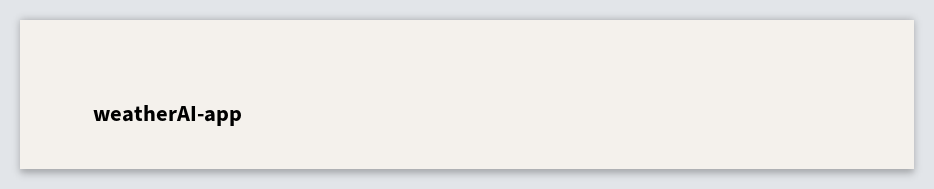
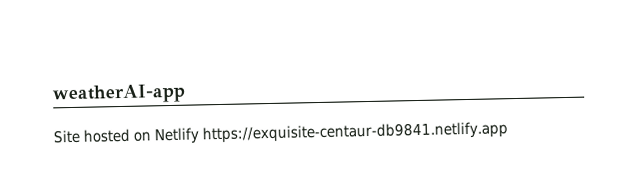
(242, 115) none -> [53,121,509,145] // Site hosted on Netlify https://exquisite-centaur-db9841.netlify.app

